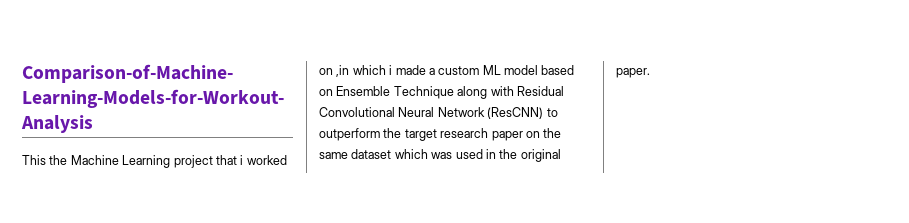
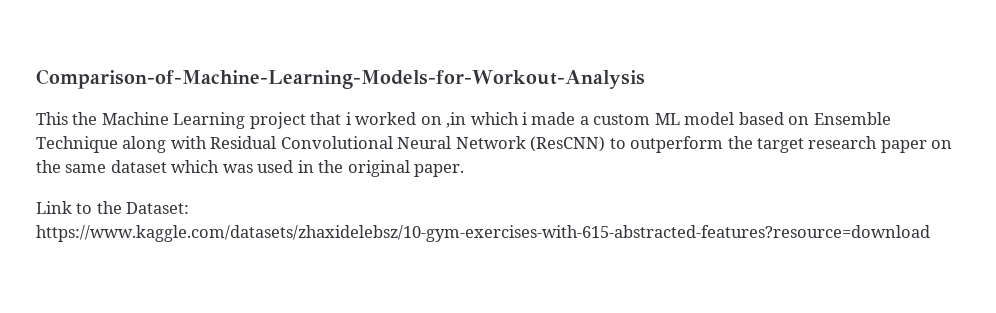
(650, 73) none -> [36,201,190,214] [36,225,930,242] // Link to the Dataset: https://www.kaggle.com/datasets/zhaxidelebsz/10-gym-exercises-with-615-abstracted-features?resource=download

